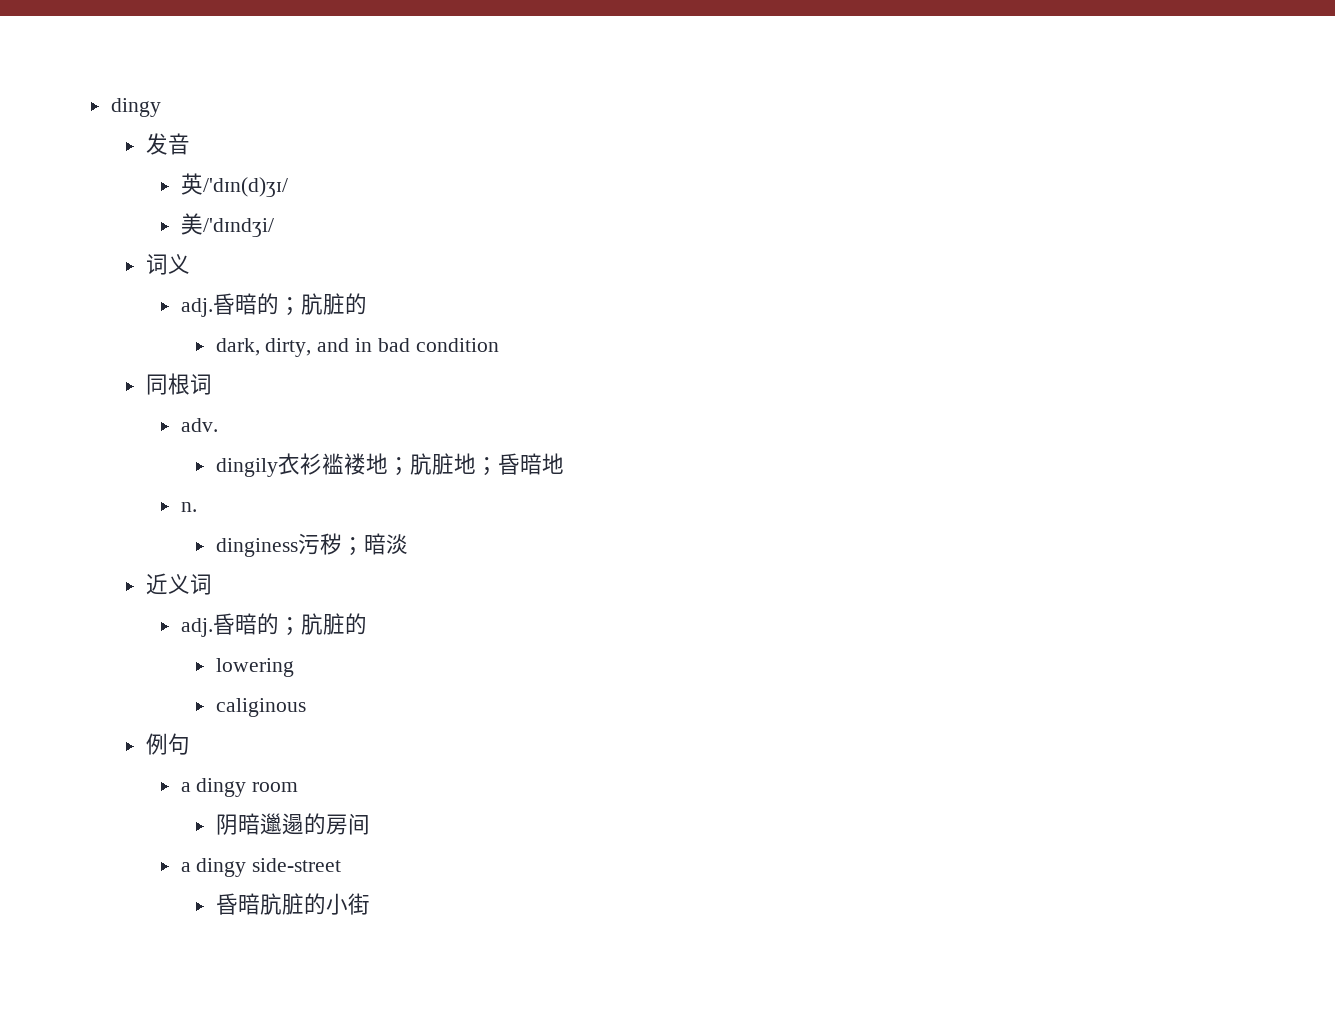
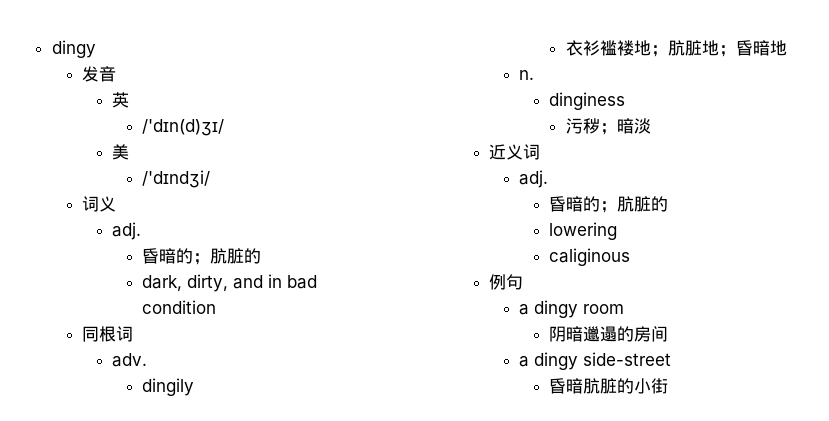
(203, 184) none -> (130, 100) //
(203, 224) none -> (130, 152) //
(213, 307) none -> (142, 231) //
(278, 467) none -> (195, 387) //
(298, 547) none -> (626, 101) //
(213, 627) none -> (549, 179) //

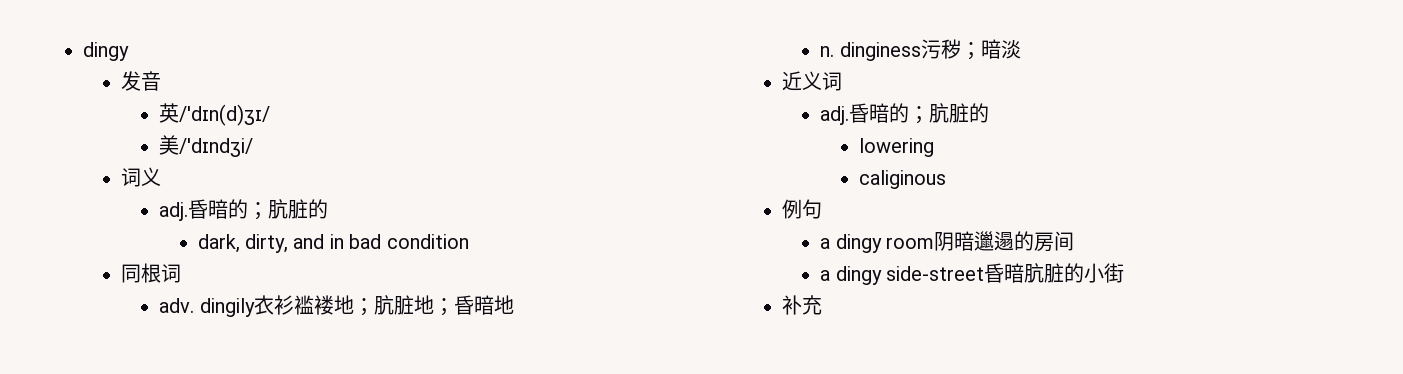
(130, 100) // -> (180, 113) none
(130, 152) // -> (180, 145) none
(142, 231) // -> (189, 211) none
(148, 360) // -> (195, 305) none
(195, 387) // -> (255, 307) none
(535, 75) // -> (835, 51) none
(626, 101) // -> (921, 51) none
(549, 179) // -> (850, 115) none
(625, 309) // -> (935, 243) none
(672, 359) // -> (985, 273) none
(669, 386) none -> [782,295,823,315] // 补充

